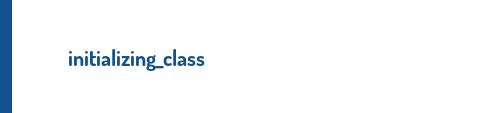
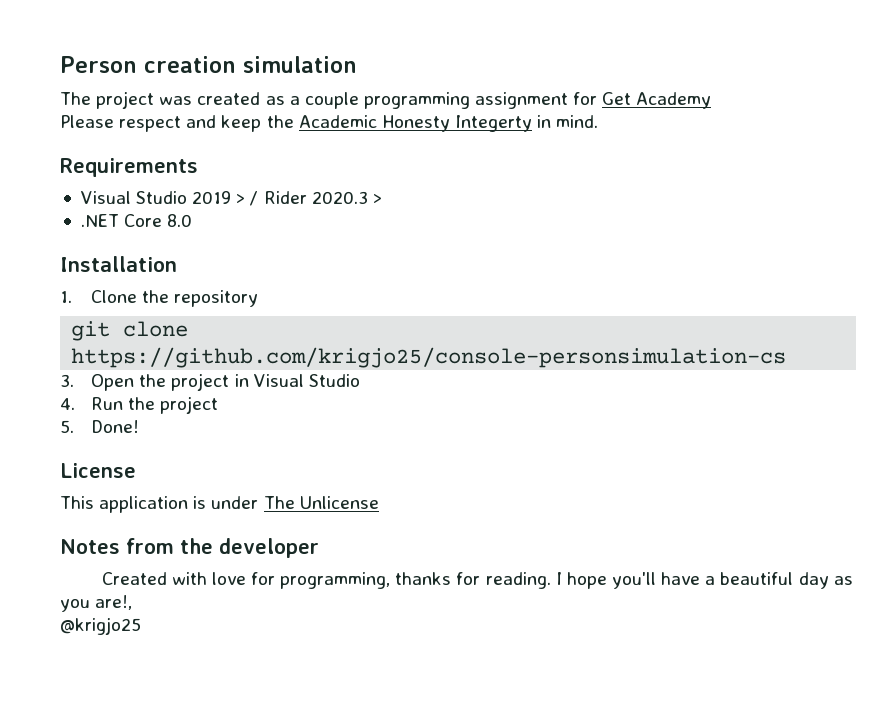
[68,49,205,71] initializing_class -> [60,56,357,73] [60,91,712,109] [60,115,599,132] [60,158,198,177] [80,191,382,206] [80,214,193,227] [60,256,177,272] [60,290,259,307] [71,321,189,341] [71,347,787,368] [60,373,360,391] [60,396,219,414] [60,420,140,433] [60,463,136,478] [60,496,379,513] [60,538,319,558] [101,572,853,589] [60,595,133,612] [60,617,141,635] Person creation simulation // The project was created as a couple programming assignment for Get Academy // Please respect and keep the Academic Honesty Integerty in mind. // Requirements // Visual Studio 2019 > / Rider 2020.3 > // .NET Core 8.0 // Installation // 1. Clone the repository // git clone https://github.com/krigjo25/console-personsimulation-cs // 3. Open the project in Visual Studio // 4. Run the project // 5. Done! // License // This application is under The Unlicense // Notes from the developer // Created with love for programming, thanks for reading. I hope you'll have a beautiful day as you are!, // @krigjo25

